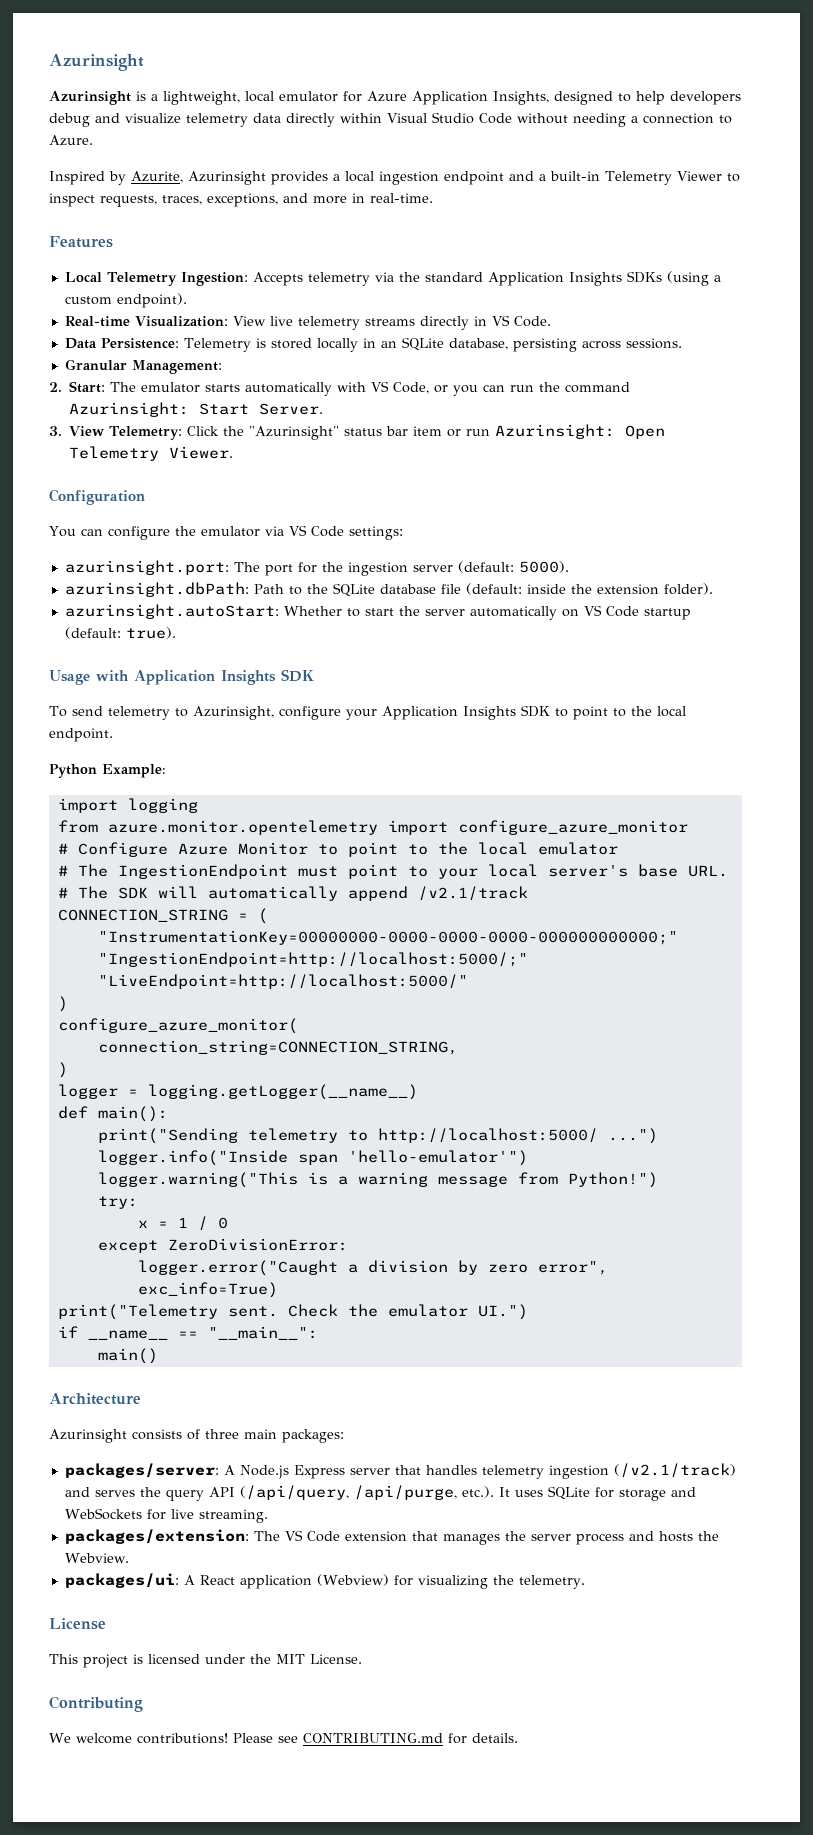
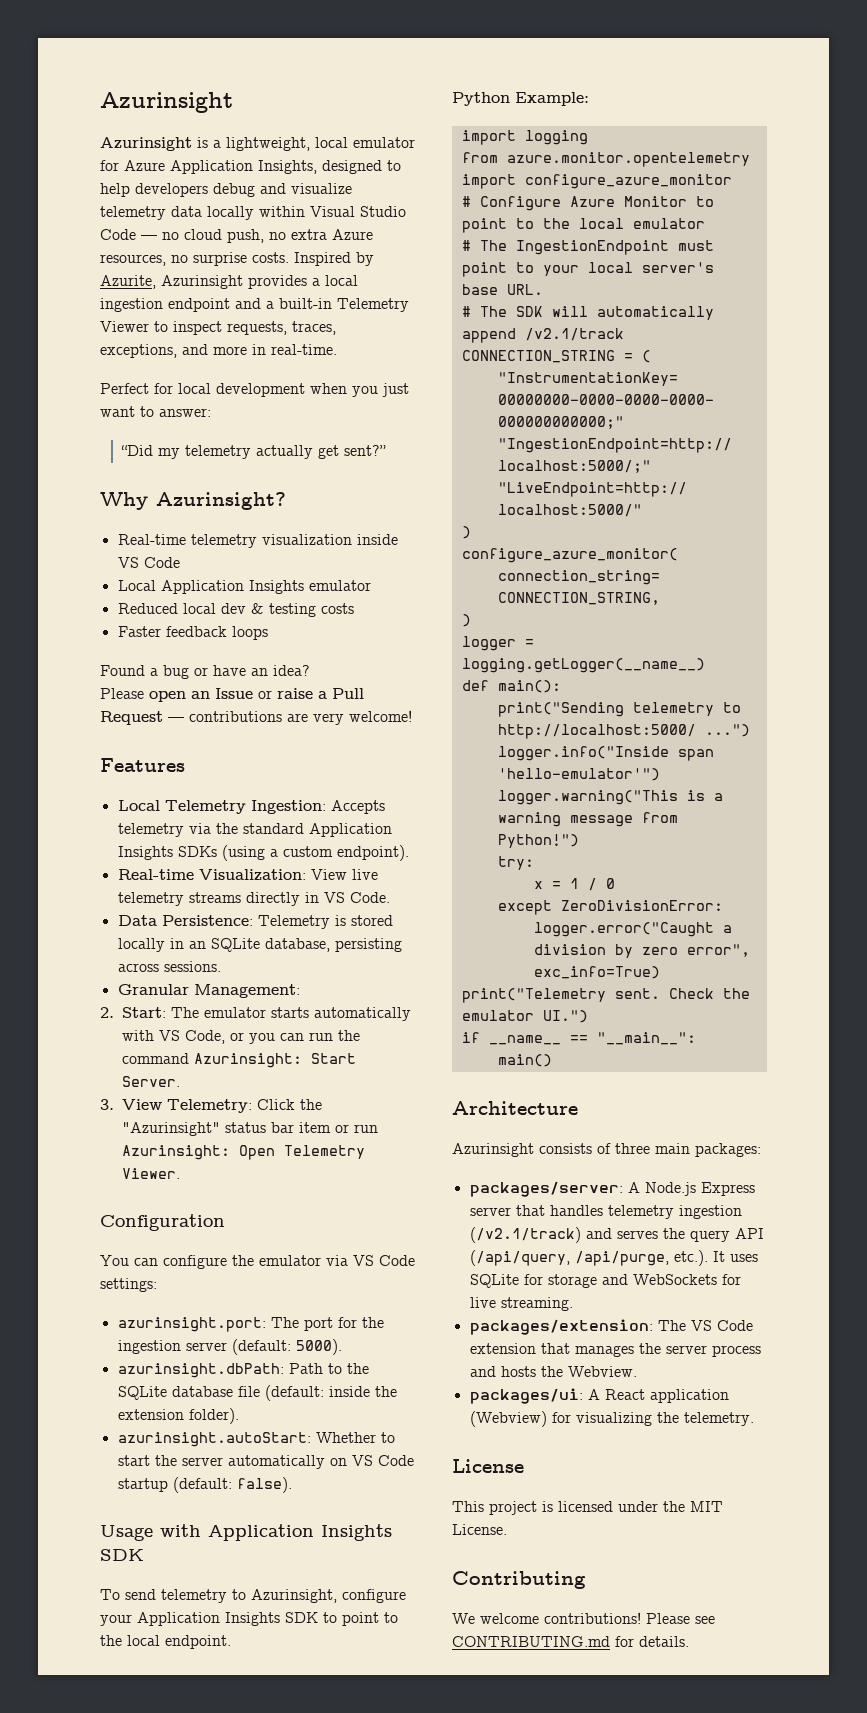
[286,113,335,127] directly -> [207,206,254,220] locally
[517,113,732,127] [49,135,93,146] without needing a connection to Azure. // -> [141,229,373,243] [100,252,289,266] — no cloud push, no extra Azure resources, no surprise costs.
(433, 198) none -> [100,383,409,397] [100,406,211,417] [120,445,386,459] [100,492,286,510] [117,534,398,548] [117,557,180,568] [117,580,371,594] [117,603,354,617] [117,626,268,640] [100,665,310,679] [100,688,364,702] [100,710,412,725] // Perfect for local development when you just want to answer: // “Did my telemetry actually get sent?” // Why Azurinsight? // Real-time telemetry visualization inside VS Code // Local Application Insights emulator // Reduced local dev & testing costs // Faster feedback loops // Found a bug or have an idea? // Please open an Issue or raise a Pull Request — contributions are very welcome!
[125,627,176,639] true). -> [236,1477,292,1493] false).

